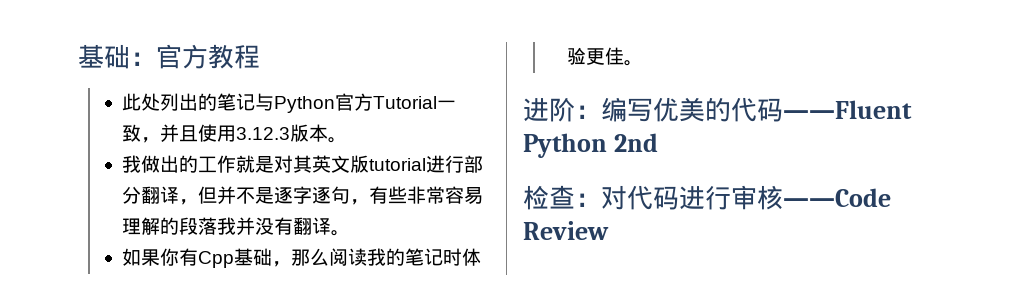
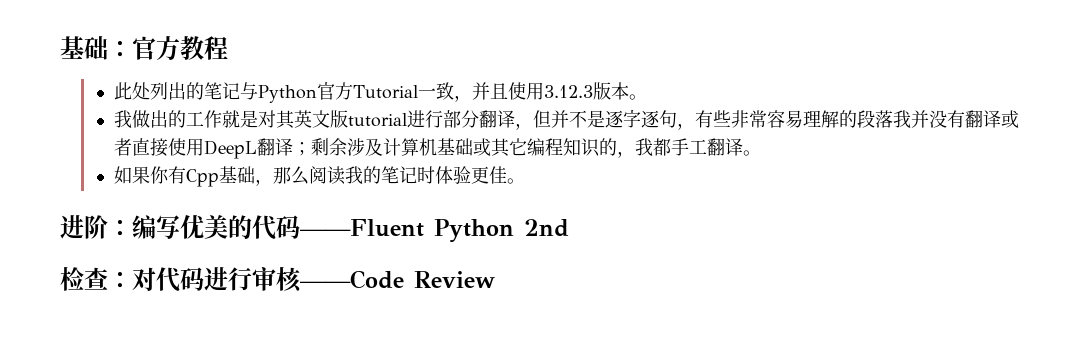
(331, 226) none -> [1000,110,1019,128] [113,138,743,159] 或者直接使用DeepL翻译；剩余涉及计算机基础或其它编程知识的，我都手工翻译

